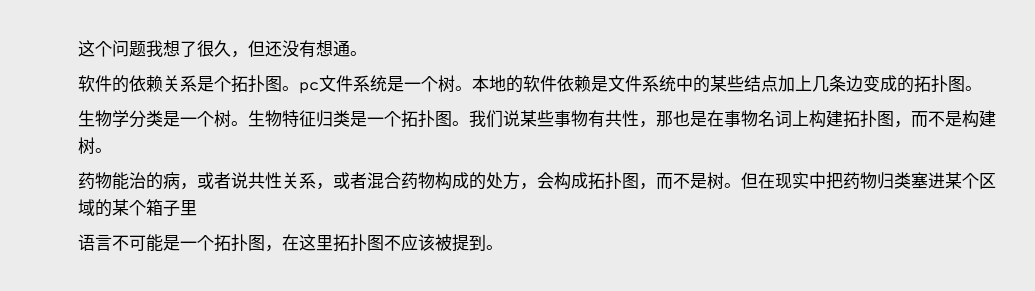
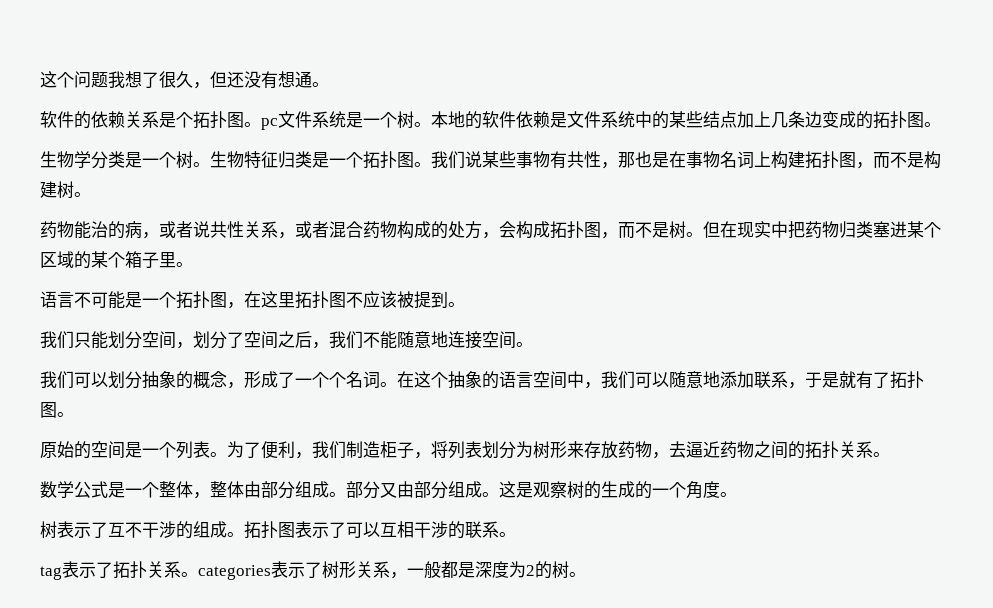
(197, 208) none -> [176,262,193,267] 。
(503, 247) none -> [40,331,533,349] [40,371,924,389] [40,402,74,418] [40,441,890,459] [40,481,737,499] [40,521,516,539] [40,561,586,580] // 我们只能划分空间，划分了空间之后，我们不能随意地连接空间。 // 我们可以划分抽象的概念，形成了一个个名词。在这个抽象的语言空间中，我们可以随意地添加联系，于是就有了拓扑图。 // 原始的空间是一个列表。为了便利，我们制造柜子，将列表划分为树形来存放药物，去逼近药物之间的拓扑关系。 // 数学公式是一个整体，整体由部分组成。部分又由部分组成。这是观察树的生成的一个角度。 // 树表示了互不干涉的组成。拓扑图表示了可以互相干涉的联系。 // tag表示了拓扑关系。categories表示了树形关系，一般都是深度为2的树。

